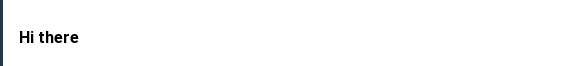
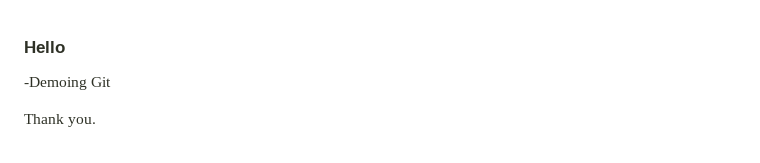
[19,31,80,43] Hi there -> [24,41,65,53] [24,77,112,90] [24,114,97,127] Hello // -Demoing Git // Thank you.

